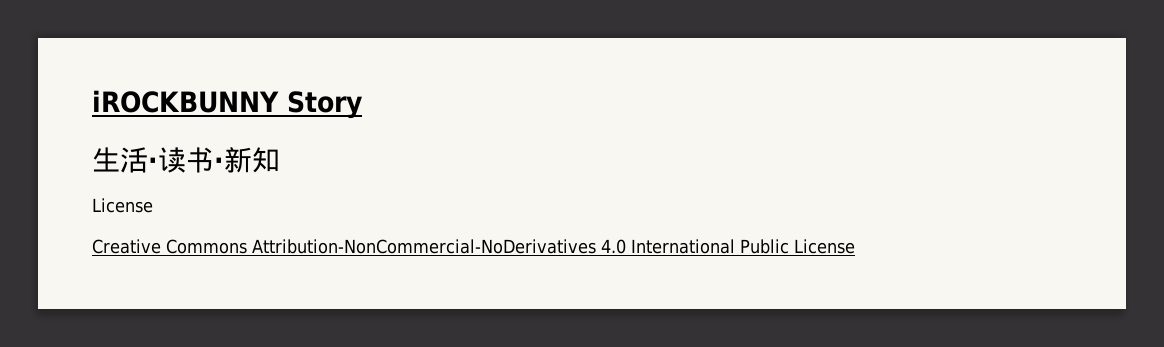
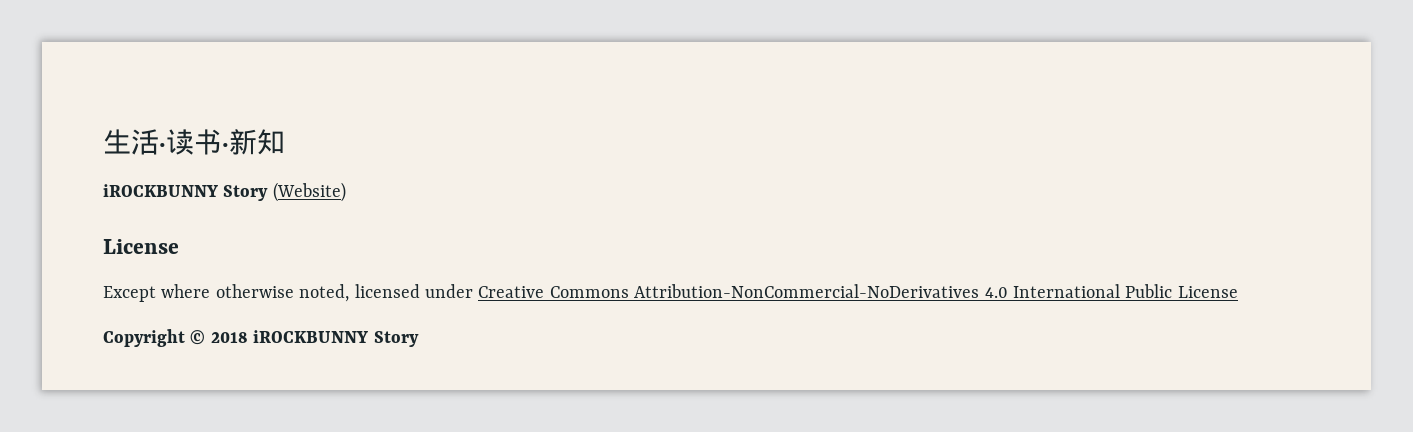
[92,90,362,119] iROCKBUNNY Story // -> (103, 141) none
[92,198,153,213] License // -> [103,182,346,202] [103,239,179,254] [103,284,473,302] iROCKBUNNY Story (Website) // License // Except where otherwise noted, licensed under
(855, 246) none -> [103,329,419,347] // Copyright © 2018 iROCKBUNNY Story

